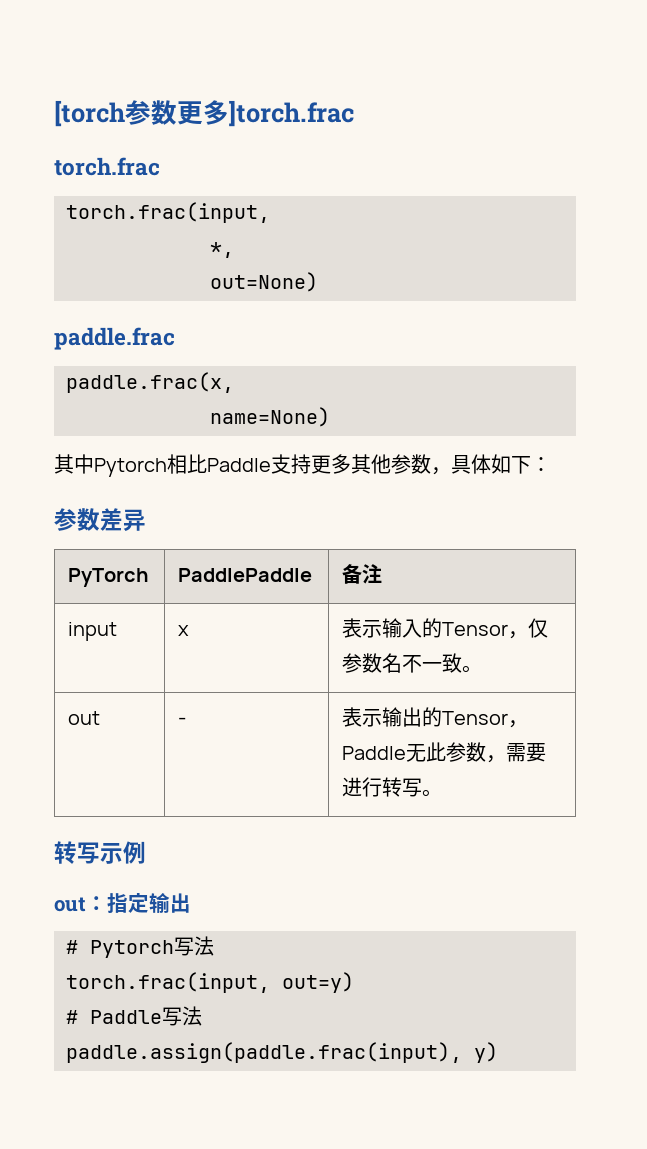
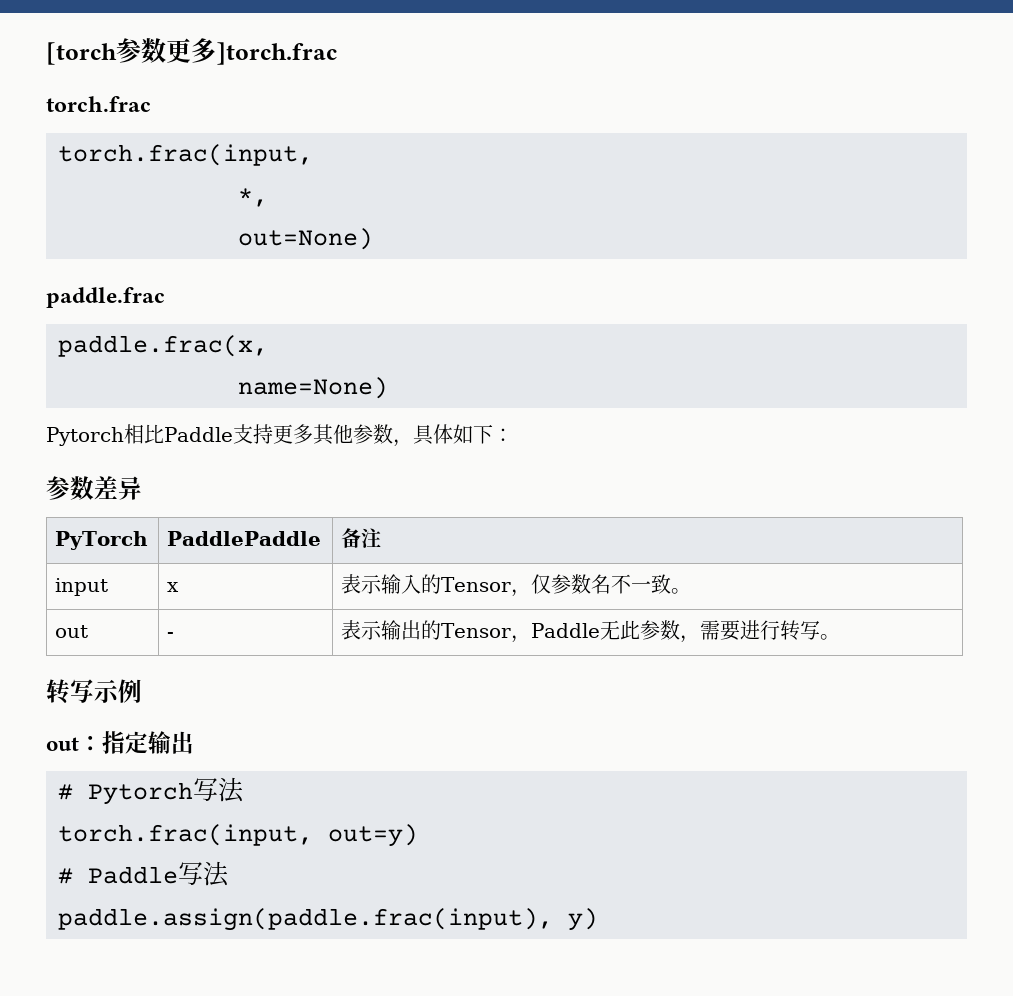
[54,454,94,474] 其中 -> (388, 388) none

